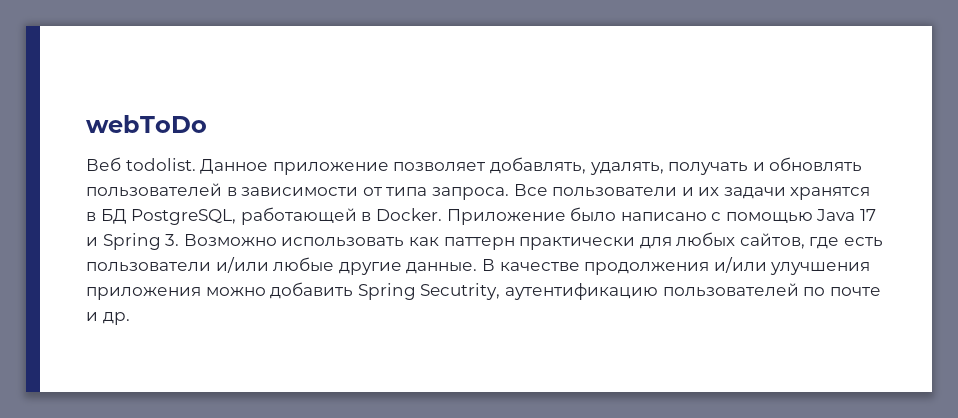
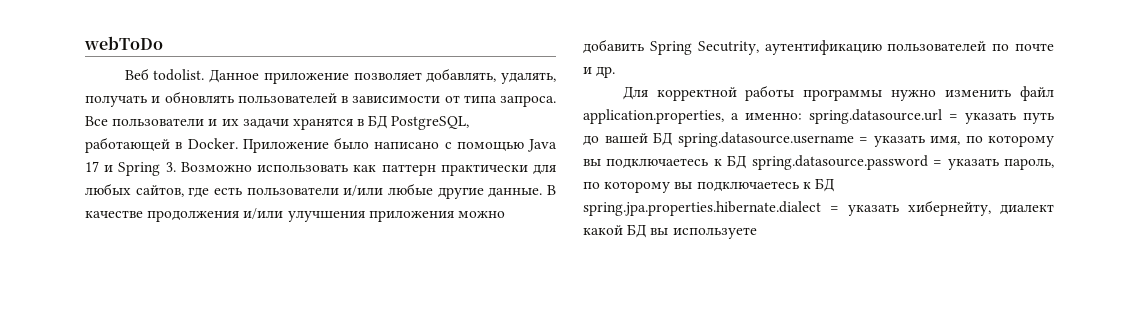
(130, 318) none -> [622,85,1054,101] [583,109,1054,124] [583,132,1054,147] [583,155,1054,170] [583,178,834,193] [583,200,1054,216] [583,224,757,239] // Для корректной работы программы нужно изменить файл application.properties, а именно: spring.datasource.url = указать путь до вашей БД spring.datasource.username = указать имя, по которому вы подключаетесь к БД spring.datasource.password = указать пароль, по которому вы подключаетесь к БД spring.jpa.properties.hibernate.dialect = указать хибернейту, диалект какой БД вы используете

